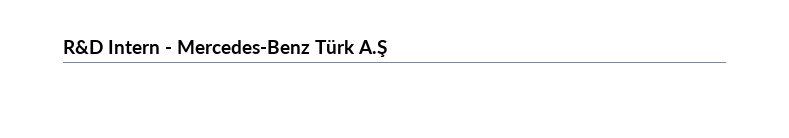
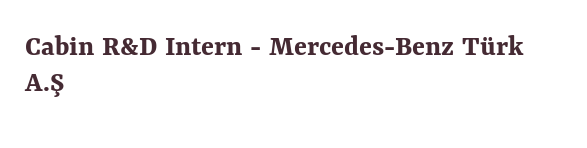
(63, 47) none -> [25,35,94,55] Cabin

